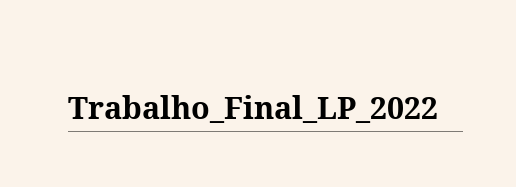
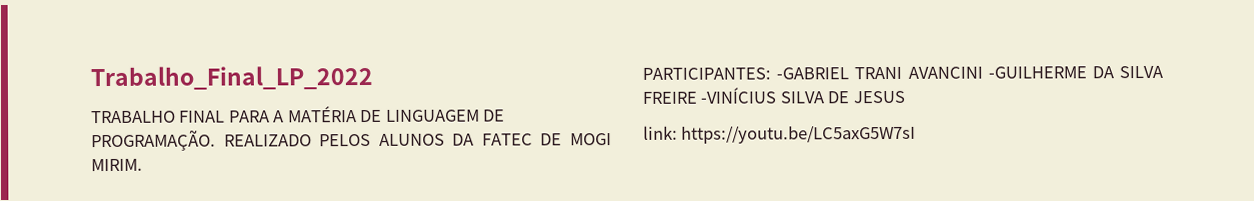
(438, 109) none -> [91,106,506,124] [91,130,612,152] [91,158,143,172] [642,65,1163,80] [642,87,906,104] [643,124,917,144] // TRABALHO FINAL PARA A MATÉRIA DE LINGUAGEM DE PROGRAMAÇÃO. REALIZADO PELOS ALUNOS DA FATEC DE MOGI MIRIM. // PARTICIPANTES: -GABRIEL TRANI AVANCINI -GUILHERME DA SILVA FREIRE -VINÍCIUS SILVA DE JESUS // link: https://youtu.be/LC5axG5W7sI

